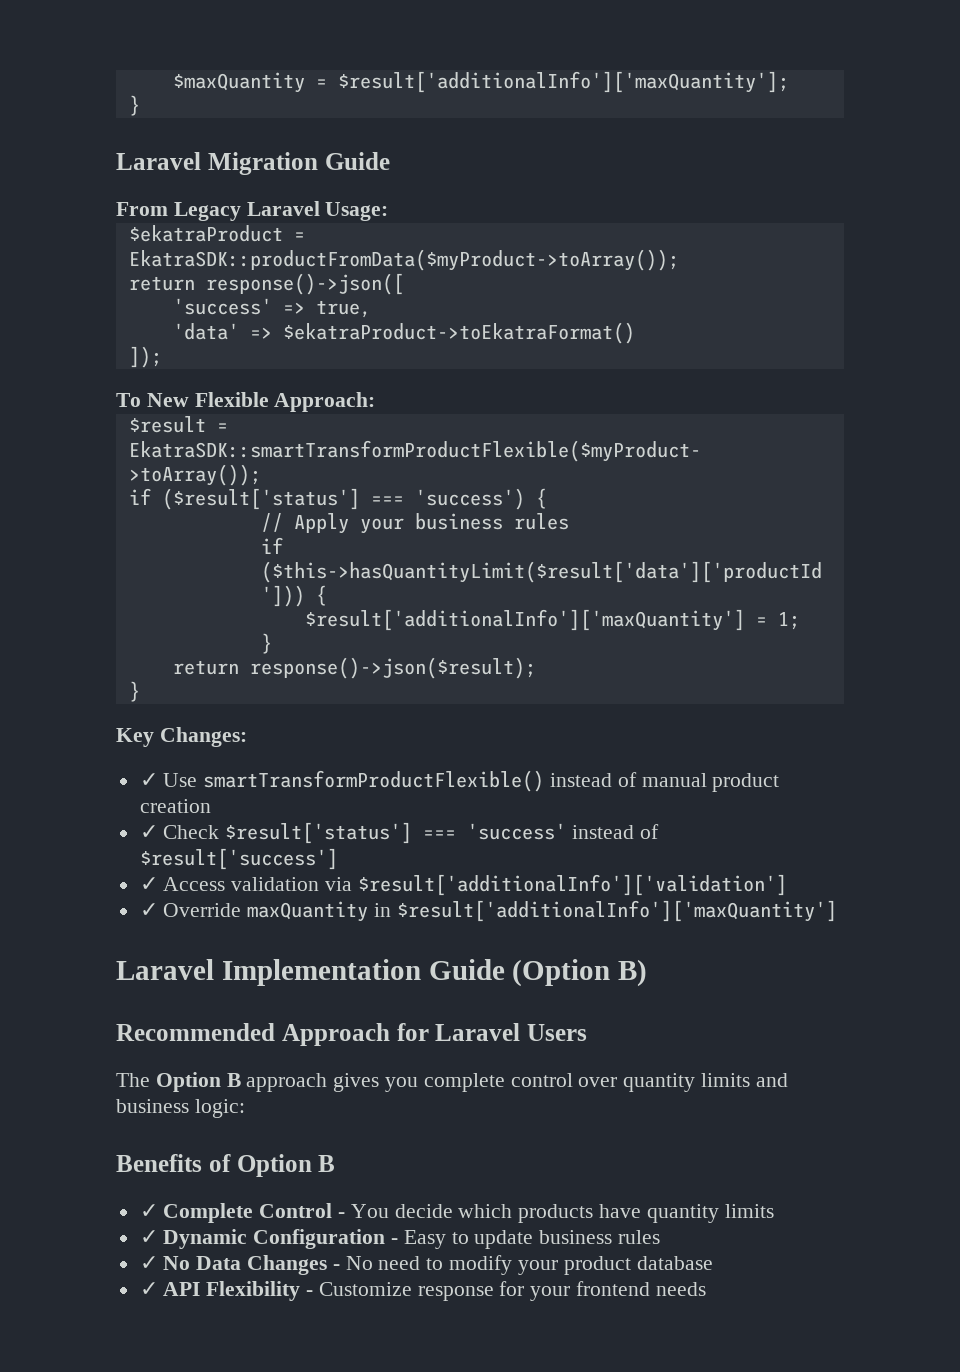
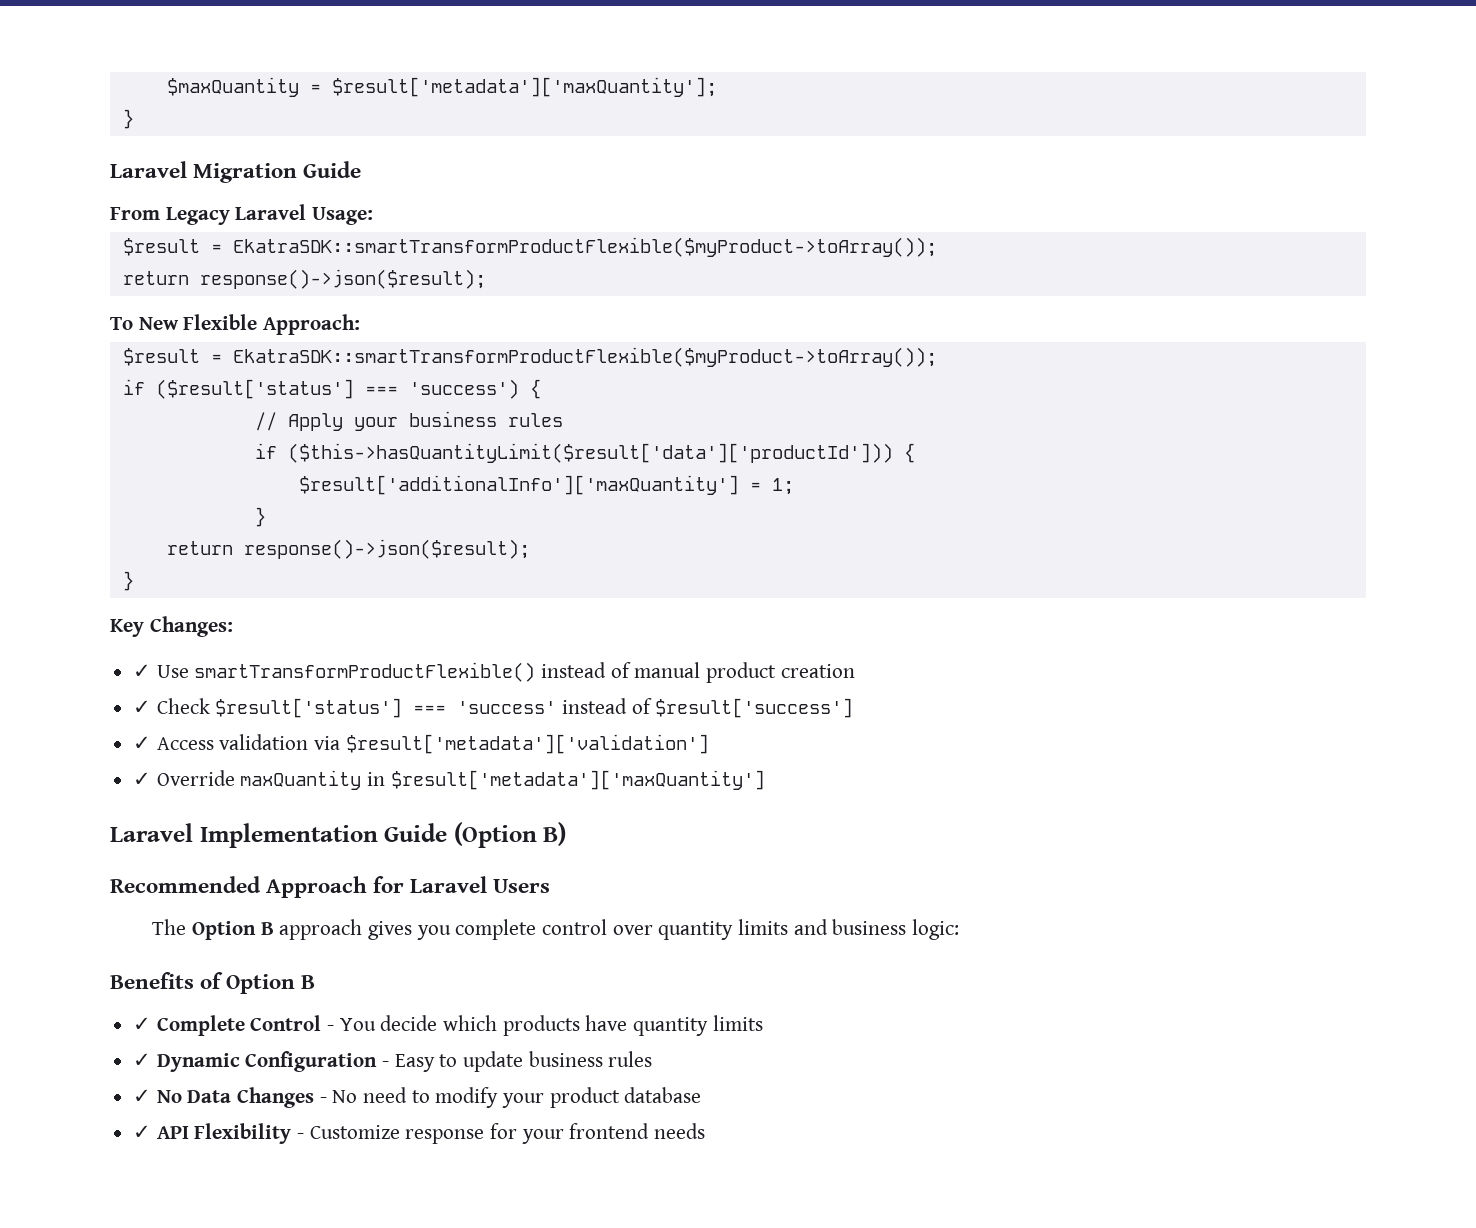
[337,71,789,93] $result['additionalInfo']['maxQuantity']; -> [331,77,717,97] $result['metadata']['maxQuantity'];
[128,225,305,242] [128,249,679,271] [128,273,404,295] [172,298,371,318] [172,322,635,344] [128,346,162,368] $ekatraProduct = EkatraSDK::productFromData($myProduct->toArray()); // return response()->json([ // 'success' => true, // 'data' => $ekatraProduct->toEkatraFormat() // ]); -> [122,237,937,257] [122,269,486,289] $result = EkatraSDK::smartTransformProductFlexible($myProduct->toArray()); // return response()->json($result);
[357,874,787,896] $result['additionalInfo']['validation'] -> [345,734,709,754] $result['metadata']['validation']
[396,900,837,922] $result['additionalInfo']['maxQuantity'] -> [390,770,765,790] $result['metadata']['maxQuantity']

